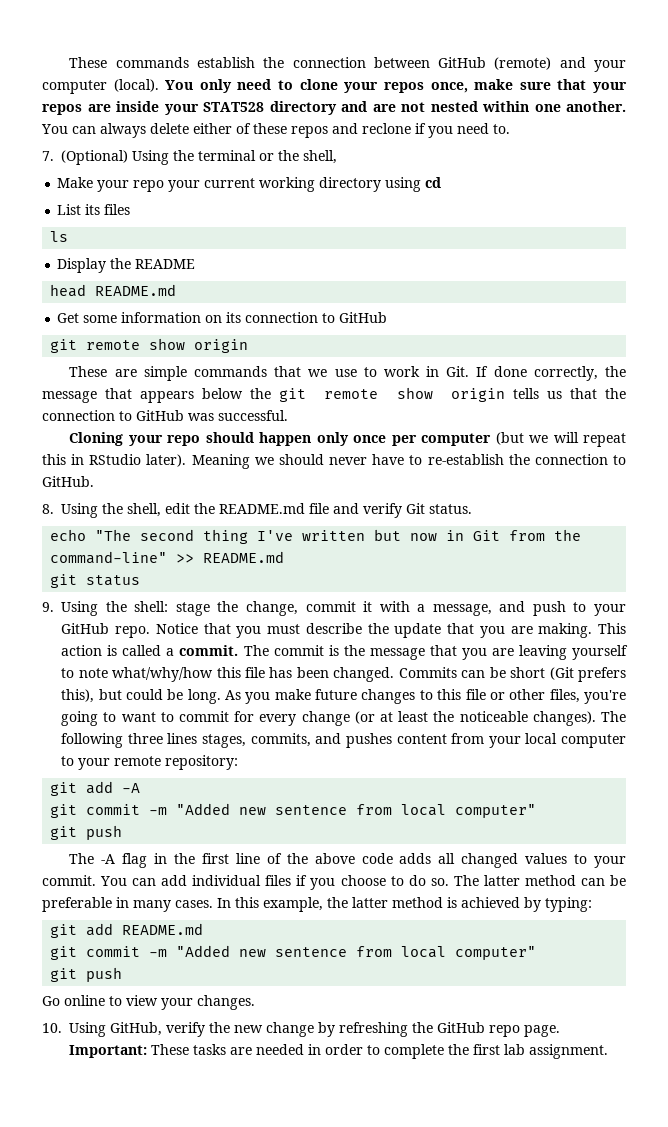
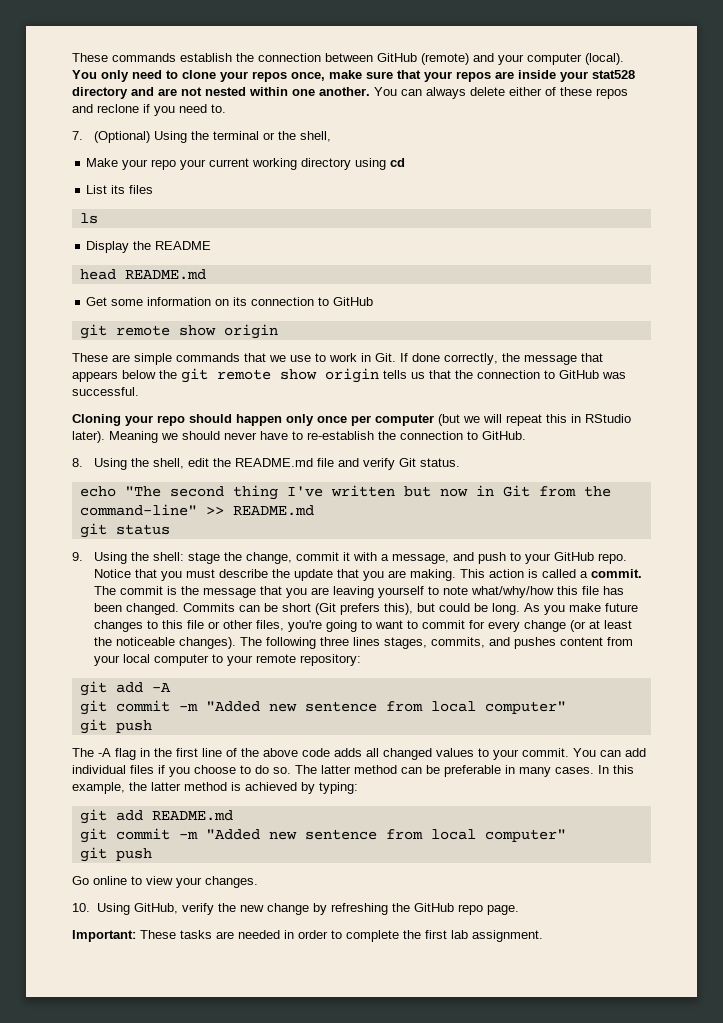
[203,102,264,112] STAT528 -> [592,70,635,79] stat528

